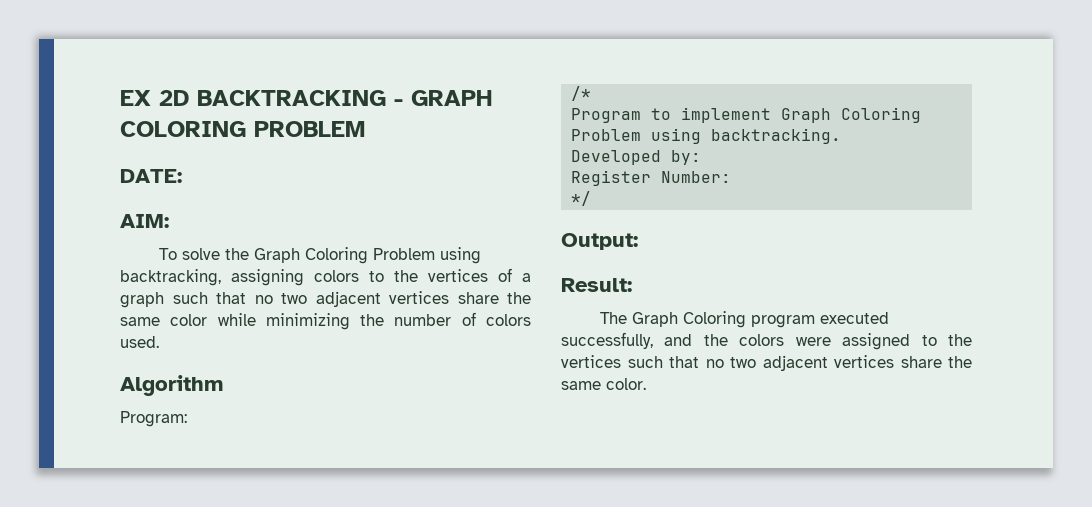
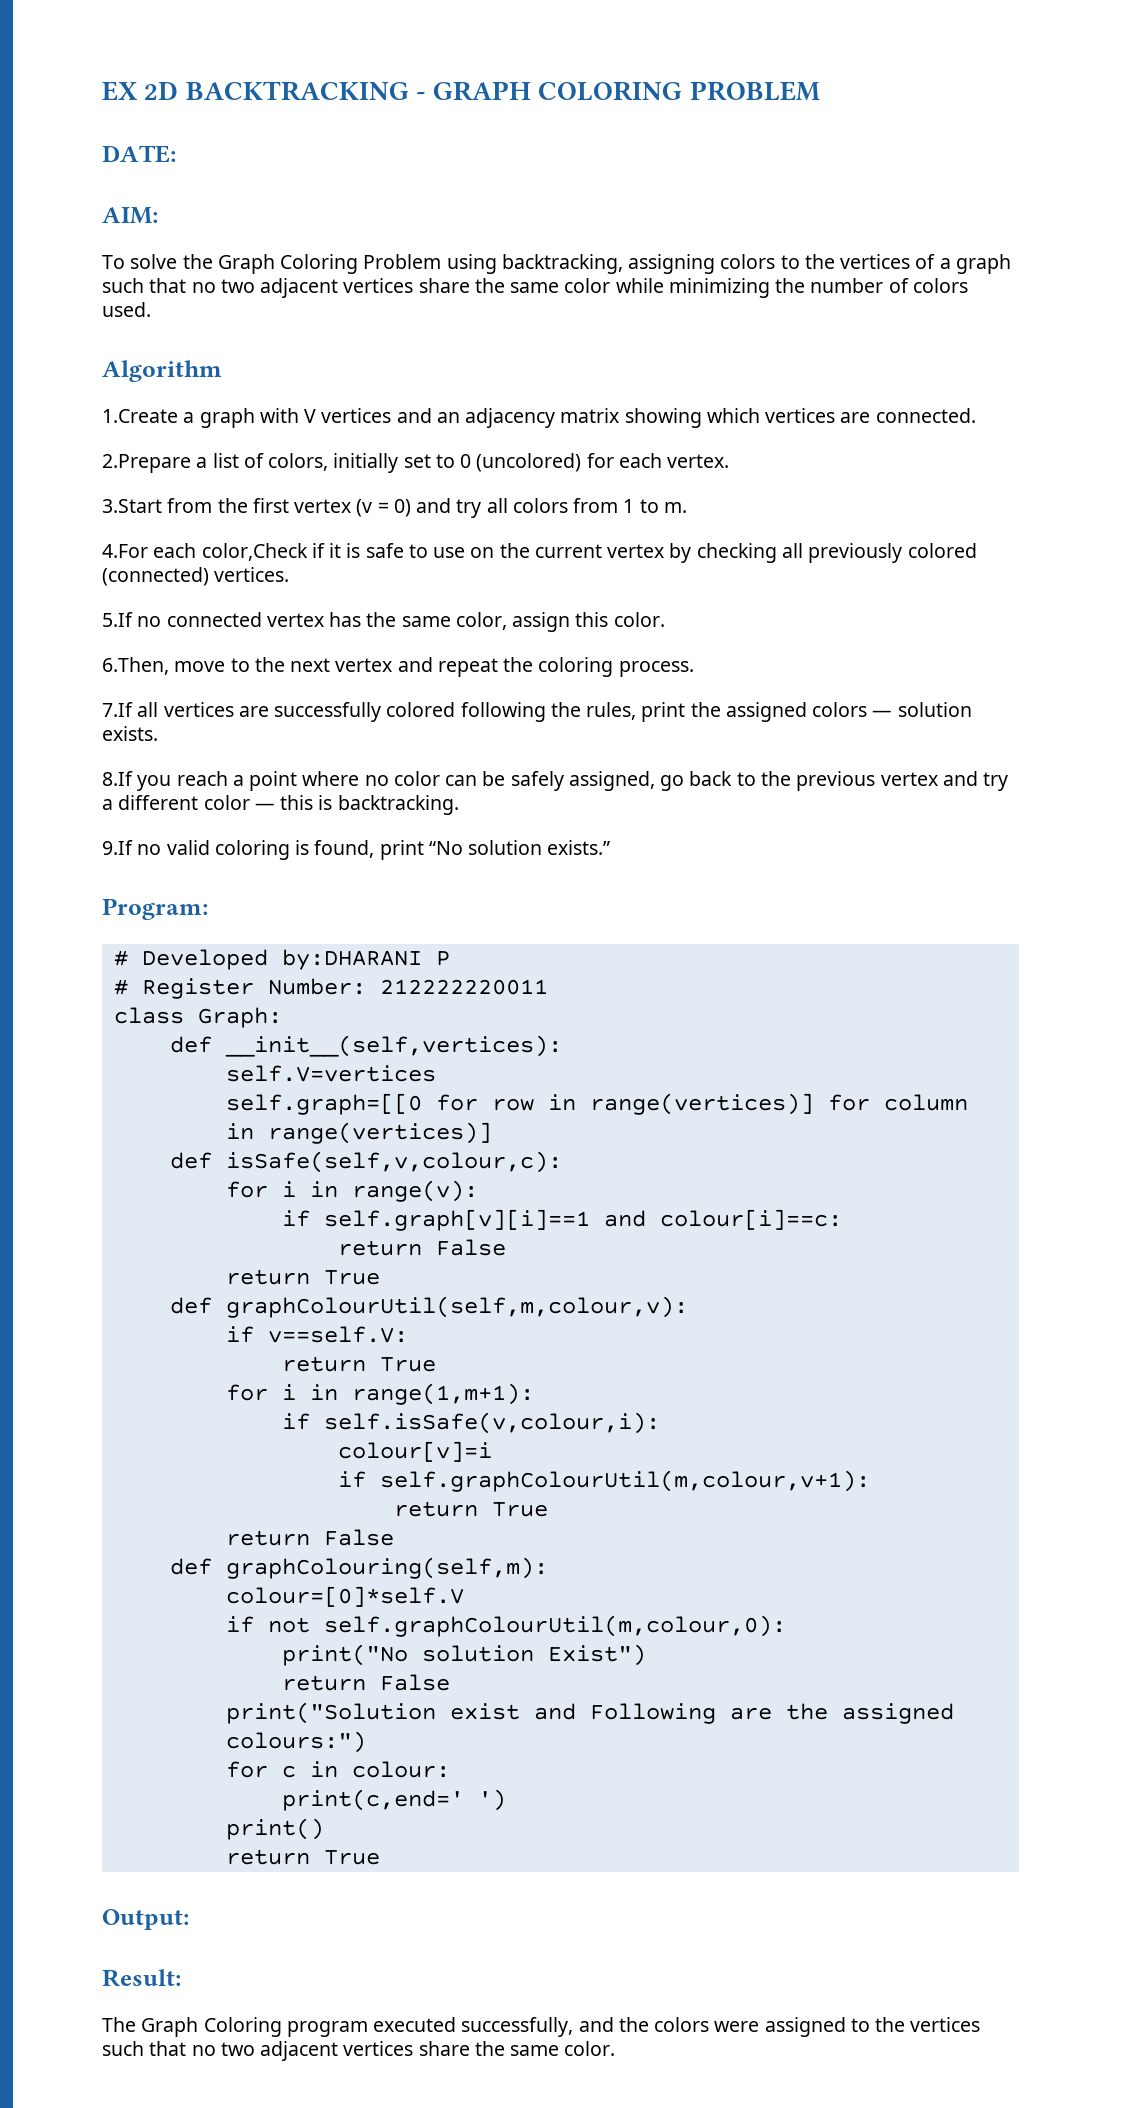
[120,411,187,427] [571,86,592,101] [571,107,922,123] [571,128,842,144] [571,150,702,165] [571,170,732,186] [571,191,592,206] Program: // /* // Program to implement Graph Coloring Problem using backtracking. // Developed by: // Register Number: // */ -> [102,408,976,428] [102,453,730,473] [102,498,687,518] [102,543,977,563] [102,567,290,586] [102,612,665,632] [102,657,694,677] [102,702,972,722] [102,726,158,741] [102,771,1009,791] [102,795,459,815] [102,840,611,860] [102,898,208,920] [113,949,450,970] [113,978,548,999] [113,1007,282,1028] [169,1035,562,1057] [225,1065,436,1082] [225,1093,968,1115] [225,1122,492,1144] [169,1151,562,1173] [225,1180,478,1202] [281,1209,842,1231] [337,1239,506,1256] [225,1269,380,1285] [169,1296,688,1318] [225,1326,408,1343] [281,1356,436,1372] [225,1383,534,1405] [281,1412,660,1434] [337,1441,492,1462] [337,1470,870,1492] [393,1501,548,1517] [225,1529,394,1546] [169,1557,548,1579] [225,1586,464,1607] [225,1615,786,1637] [281,1644,646,1666] [281,1674,450,1691] [225,1702,954,1724] [225,1731,366,1753] [225,1761,450,1778] [281,1789,506,1811] [225,1818,324,1840] [225,1849,380,1865] 1.Create a graph with V vertices and an adjacency matrix showing which vertices are connected. // 2.Prepare a list of colors, initially set to 0 (uncolored) for each vertex. // 3.Start from the first vertex (v = 0) and try all colors from 1 to m. // 4.For each color,Check if it is safe to use on the current vertex by checking all previously colored (connected) vertices. // 5.If no connected vertex has the same color, assign this color. // 6.Then, move to the next vertex and repeat the coloring process. // 7.If all vertices are successfully colored following the rules, print the assigned colors — solution exists. // 8.If you reach a point where no color can be safely assigned, go back to the previous vertex and try a different color — this is backtracking. // 9.If no valid coloring is found, print “No solution exists.” // Program: // # Developed by:DHARANI P // # Register Number: 212222220011 // class Graph: // def __init__(self,vertices): // self.V=vertices // self.graph=[[0 for row in range(vertices)] for column in range(vertices)] // def isSafe(self,v,colour,c): // for i in range(v): // if self.graph[v][i]==1 and colour[i]==c: // return False // return True // def graphColourUtil(self,m,colour,v): // if v==self.V: // return True // for i in range(1,m+1): // if self.isSafe(v,colour,i): // colour[v]=i // if self.graphColourUtil(m,colour,v+1): // return True // return False // def graphColouring(self,m): // colour=[0]*self.V // if not self.graphColourUtil(m,colour,0): // print("No solution Exist") // return False // print("Solution exist and Following are the assigned colours:") // for c in colour: // print(c,end=' ') // print() // return True

